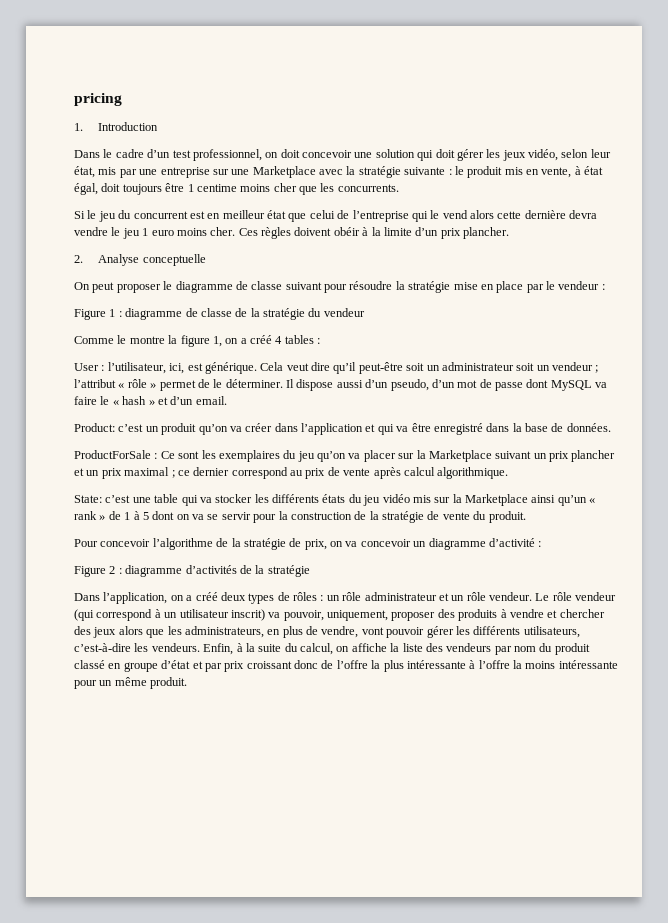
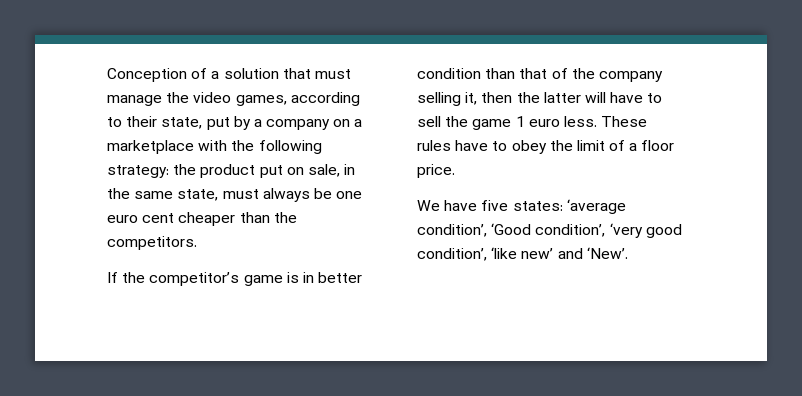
[74,93,122,106] [74,122,159,131] [74,149,611,161] [74,166,604,178] [74,183,399,195] [74,210,598,222] [74,227,509,239] [74,254,206,266] [74,281,605,293] [74,308,365,320] [74,335,321,347] [74,362,599,374] [74,379,608,391] [74,396,227,405] [74,423,611,435] [74,450,616,462] [74,467,509,479] [74,494,596,506] [74,511,526,523] [74,538,542,550] [74,565,310,577] [74,592,617,604] [74,609,605,621] [74,626,580,638] [74,643,590,655] [74,660,618,672] [74,677,188,689] pricing // 1. Introduction // Dans le cadre d’un test professionnel, on doit concevoir une solution qui doit gérer les jeux vidéo, selon leur état, mis par une entreprise sur une Marketplace avec la stratégie suivante : le produit mis en vente, à état égal, doit toujours être 1 centime moins cher que les concurrents. // Si le jeu du concurrent est en meilleur état que celui de l’entreprise qui le vend alors cette dernière devra vendre le jeu 1 euro moins cher. Ces règles doivent obéir à la limite d’un prix plancher. // 2. Analyse conceptuelle // On peut proposer le diagramme de classe suivant pour résoudre la stratégie mise en place par le vendeur : // Figure 1 : diagramme de classe de la stratégie du vendeur // Comme le montre la figure 1, on a créé 4 tables : // User : l’utilisateur, ici, est générique. Cela veut dire qu’il peut-être soit un administrateur soit un vendeur ; l’attribut « rôle » permet de le déterminer. Il dispose aussi d’un pseudo, d’un mot de passe dont MySQL va faire le « hash » et d’un email. // Product: c’est un produit qu’on va créer dans l’application et qui va être enregistré dans la base de données. // ProductForSale : Ce sont les exemplaires du jeu qu’on va placer sur la Marketplace suivant un prix plancher et un prix maximal ; ce dernier correspond au prix de vente après calcul algorithmique. // State: c’est une table qui va stocker les différents états du jeu vidéo mis sur la Marketplace ainsi qu’un « rank » de 1 à 5 dont on va se servir pour la construction de la stratégie de vente du produit. // Pour concevoir l’algorithme de la stratégie de prix, on va concevoir un diagramme d’activité : // Figure 2 : diagramme d’activités de la stratégie // Dans l’application, on a créé deux types de rôles : un rôle administrateur et un rôle vendeur. Le rôle vendeur (qui correspond à un utilisateur inscrit) va pouvoir, uniquement, proposer des produits à vendre et chercher des jeux alors que les administrateurs, en plus de vendre, vont pouvoir gérer les différents utilisateurs, c’est-à-dire les vendeurs. Enfin, à la suite du calcul, on affiche la liste des vendeurs par nom du produit classé en groupe d’état et par prix croissant donc de l’offre la plus intéressante à l’offre la moins intéressante pour un même produit. -> [107,68,351,82] [107,92,360,106] [107,116,363,130] [107,140,322,154] [107,164,356,178] [107,188,363,202] [107,212,297,226] [107,236,197,250] [107,272,363,286] [417,68,663,82] [417,92,663,106] [417,116,648,130] [417,140,675,154] [417,164,455,178] [417,199,626,214] [417,223,682,238] [417,247,628,261] Conception of a solution that must manage the video games, according to their state, put by a company on a marketplace with the following strategy: the product put on sale, in the same state, must always be one euro cent cheaper than the competitors. // If the competitor’s game is in better condition than that of the company selling it, then the latter will have to sell the game 1 euro less. These rules have to obey the limit of a floor price. // We have five states: ‘average condition’, ‘Good condition’, ‘very good condition’, ‘like new’ and ‘New’.

